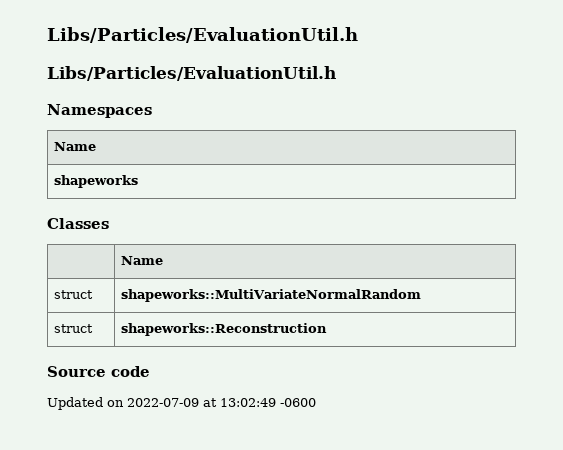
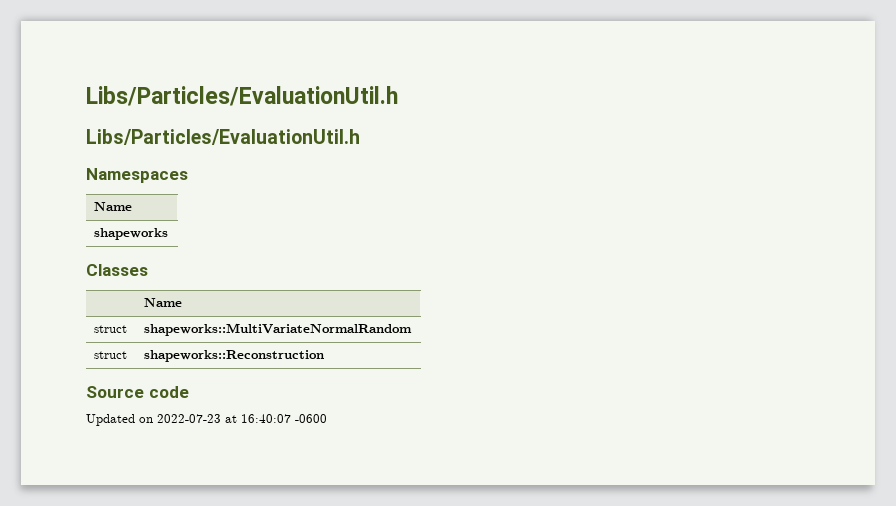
[127,398,276,407] 2022-07-09 at 13:02:49 -> [157,414,291,423] 2022-07-23 at 16:40:07

